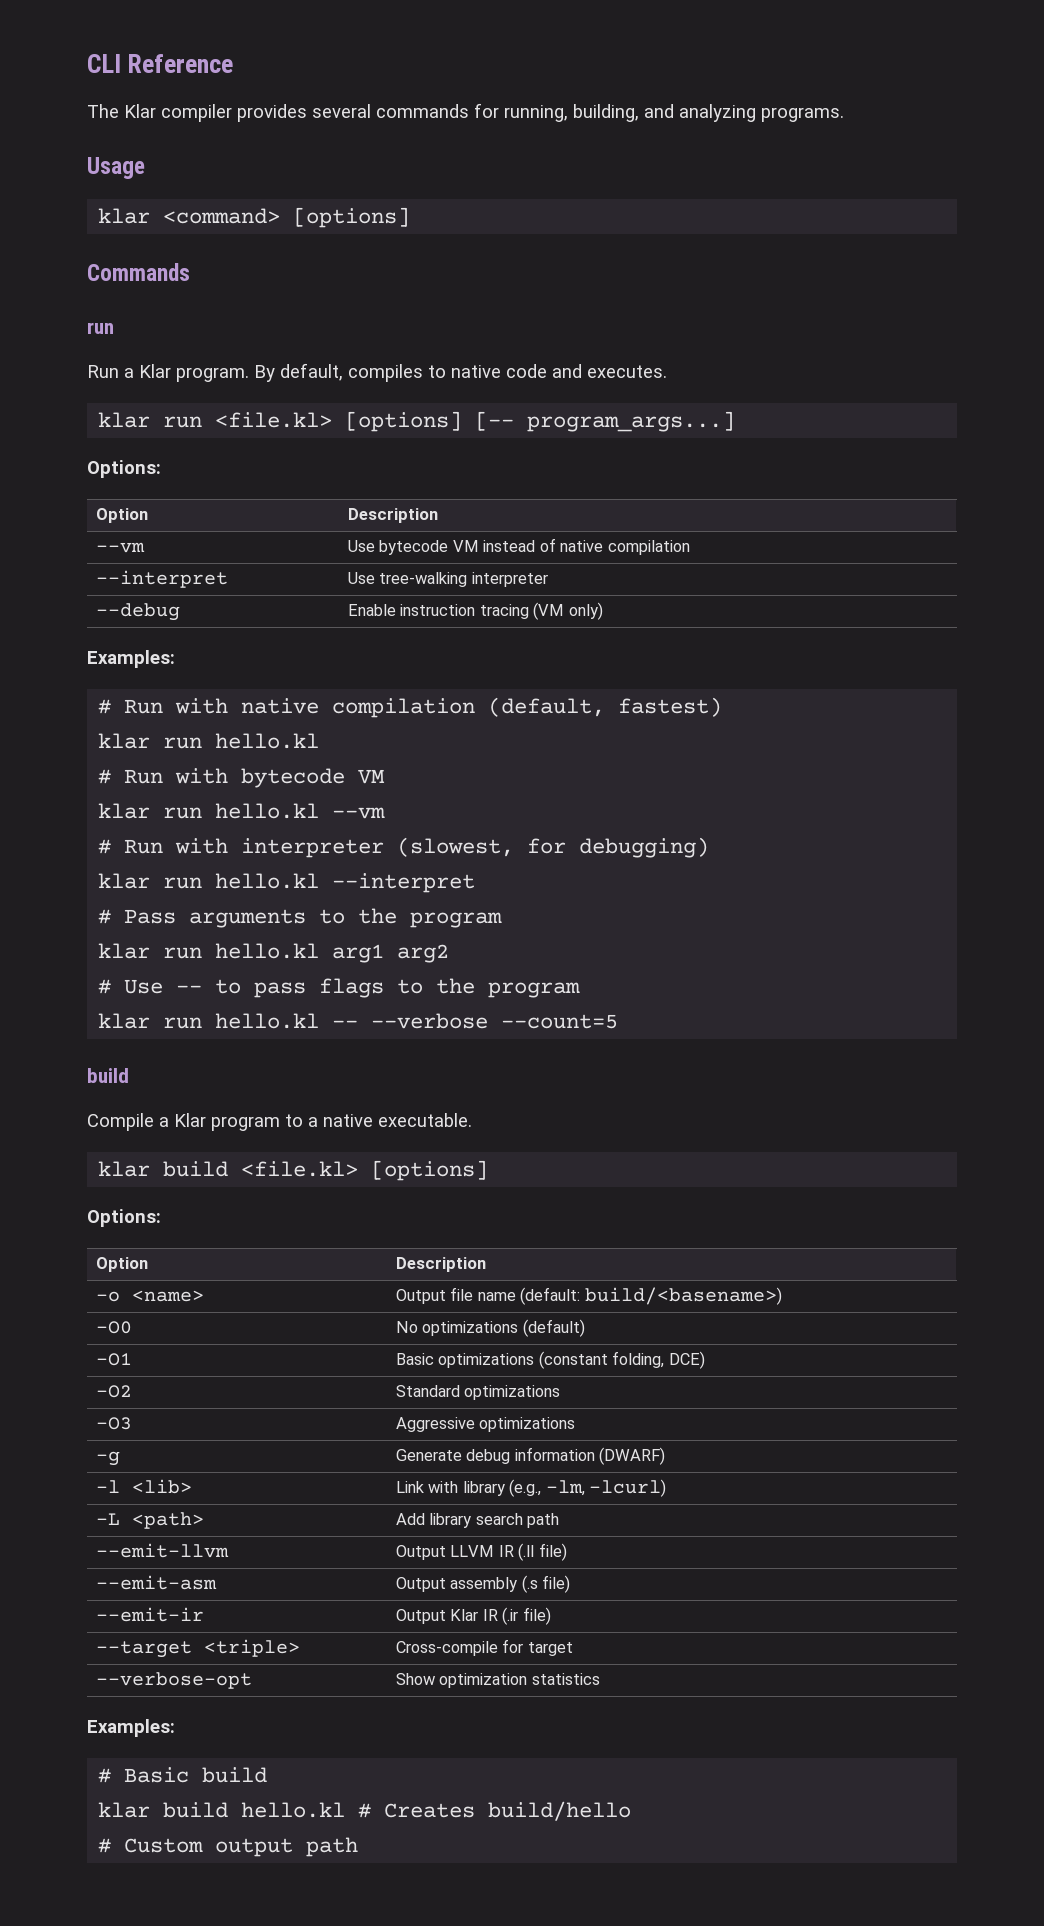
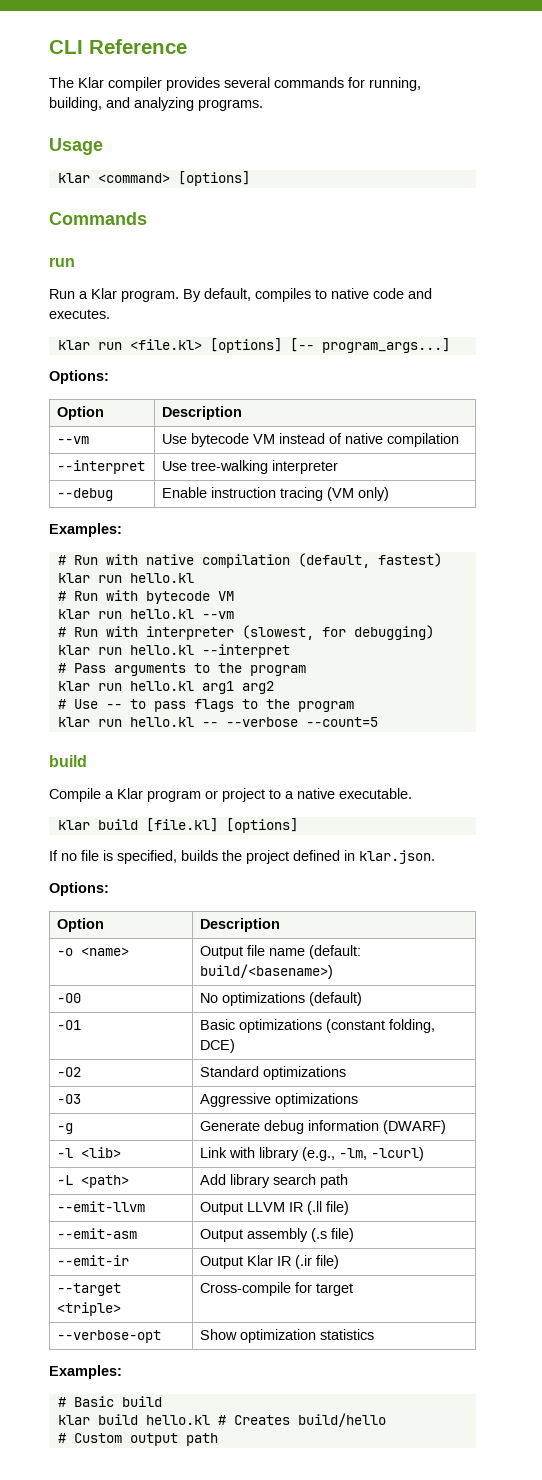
(280, 1123) none -> [205,788,265,802] or project
[241,1160,489,1181] <file.kl> [options] -> [145,818,298,833] [49,850,435,864] [file.kl] [options] // If no file is specified, builds the project defined in klar.json.

